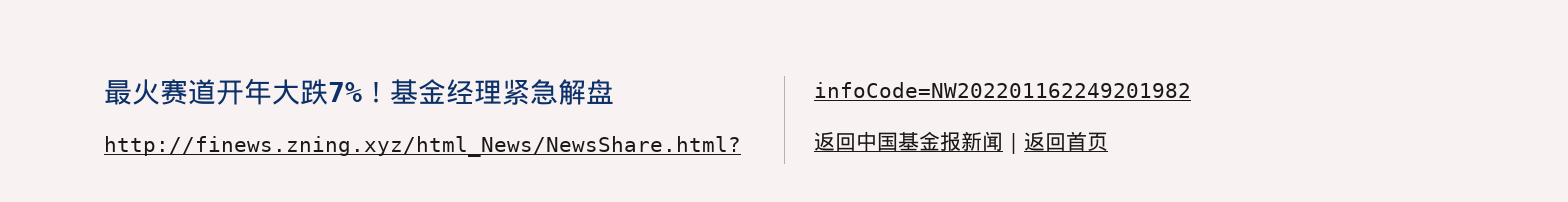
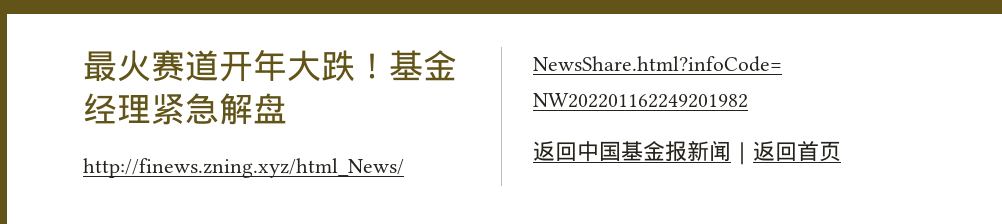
[328,82,362,102] 7% -> (355, 66) none

